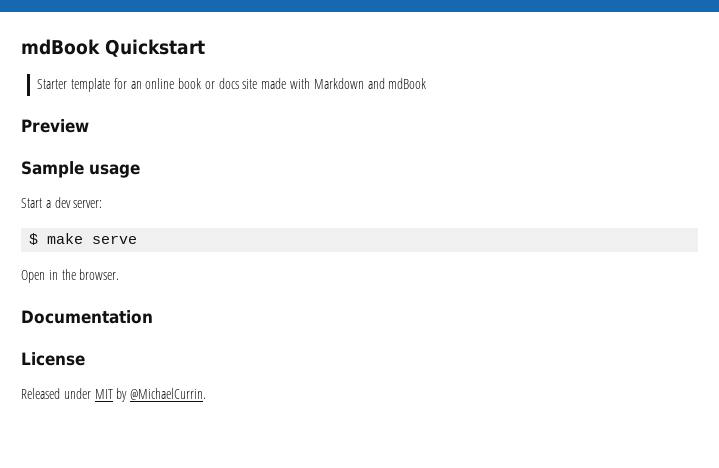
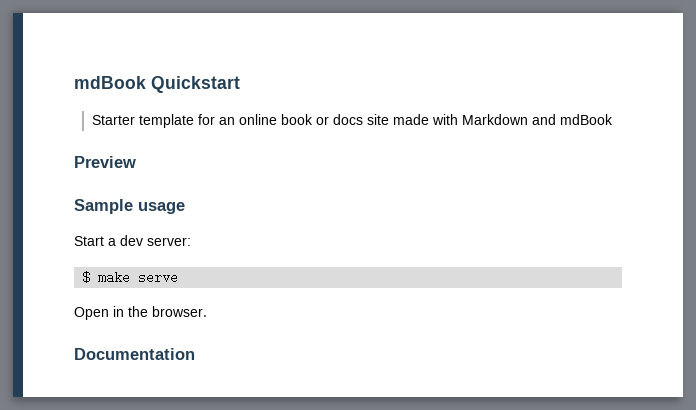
[21,352,85,366] [21,388,207,402] // License // Released under MIT by @MichaelCurrin. -> (195, 354) none

